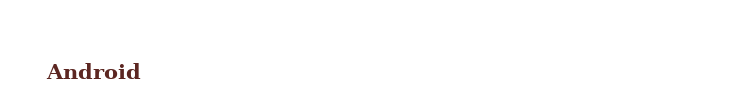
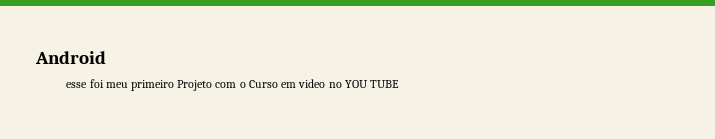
(141, 71) none -> [66,79,400,91] // esse foi meu primeiro Projeto com o Curso em video no YOU TUBE

